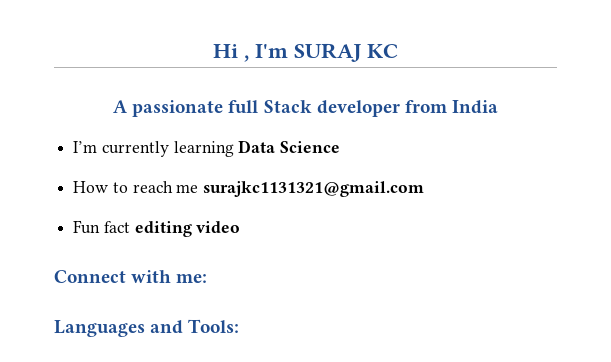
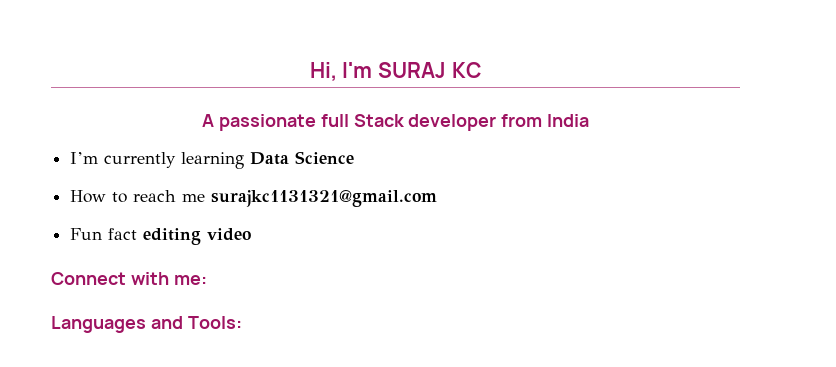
[212,44,249,62] Hi , -> [309,62,337,81] Hi,

